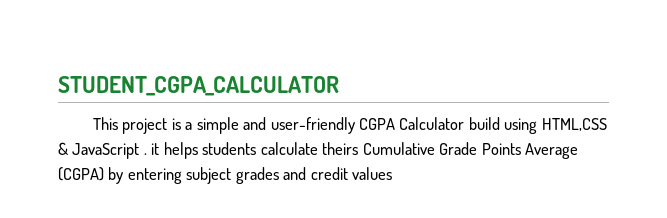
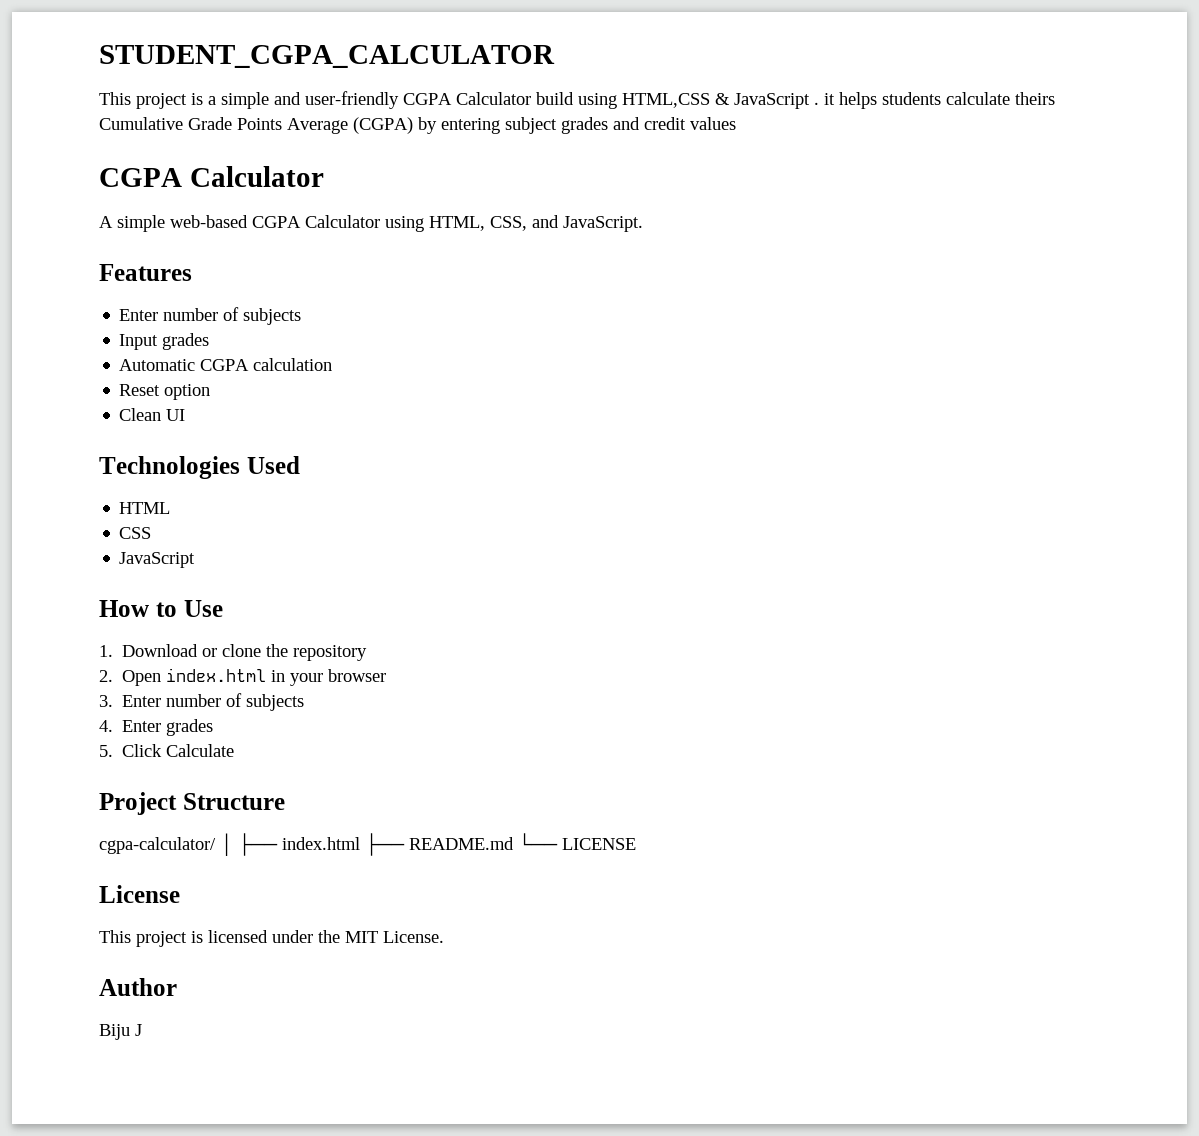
(393, 173) none -> [99,166,324,187] [99,215,643,232] [99,264,192,281] [119,307,302,325] [119,333,210,350] [119,358,333,371] [119,384,211,400] [119,408,186,421] [99,456,300,479] [119,502,171,514] [119,527,152,539] [119,552,196,568] [99,600,223,617] [99,644,368,661] [99,668,387,686] [99,693,305,711] [99,719,214,736] [99,744,235,757] [99,792,285,815] [99,833,636,856] [99,885,180,903] [99,930,444,947] [99,978,177,996] [99,1024,142,1040] // CGPA Calculator // A simple web-based CGPA Calculator using HTML, CSS, and JavaScript. // Features // Enter number of subjects // Input grades // Automatic CGPA calculation // Reset option // Clean UI // Technologies Used // HTML // CSS // JavaScript // How to Use // 1. Download or clone the repository // 2. Open index.html in your browser // 3. Enter number of subjects // 4. Enter grades // 5. Click Calculate // Project Structure // cgpa-calculator/ │ ├── index.html ├── README.md └── LICENSE // License // This project is licensed under the MIT License. // Author // Biju J

